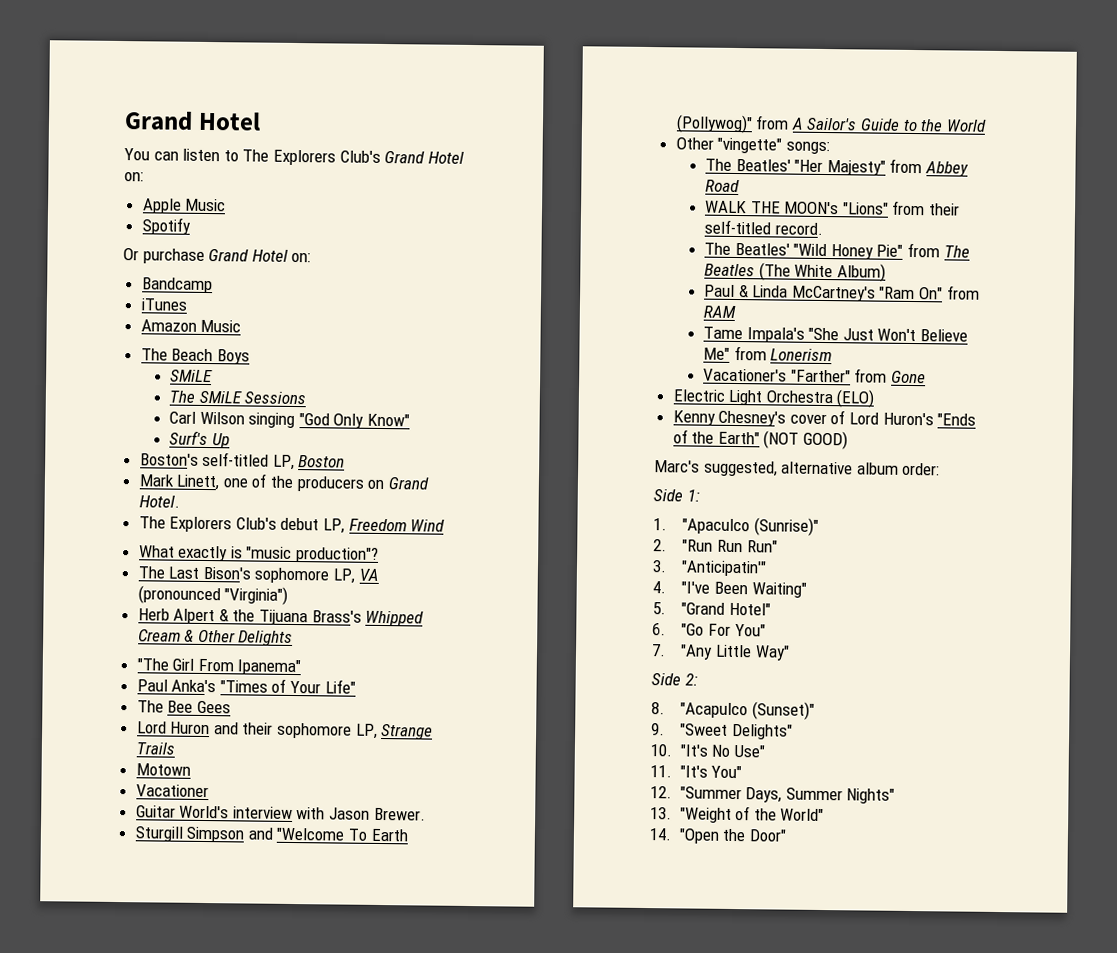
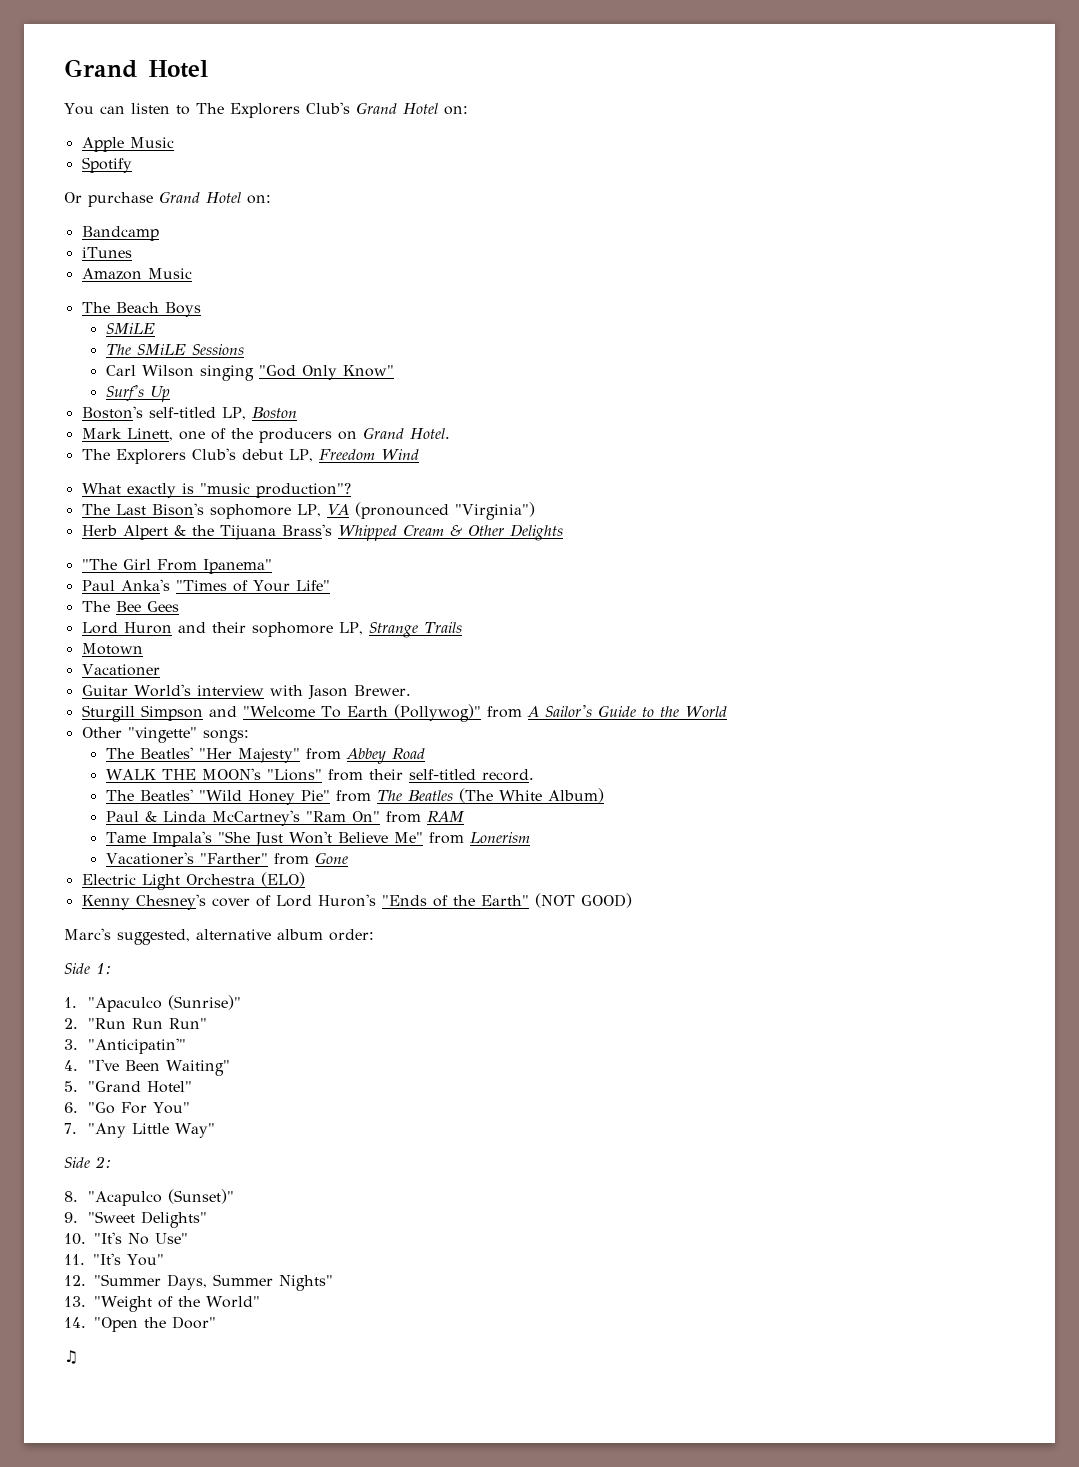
(787, 835) none -> [64,1350,78,1364] // ♫

